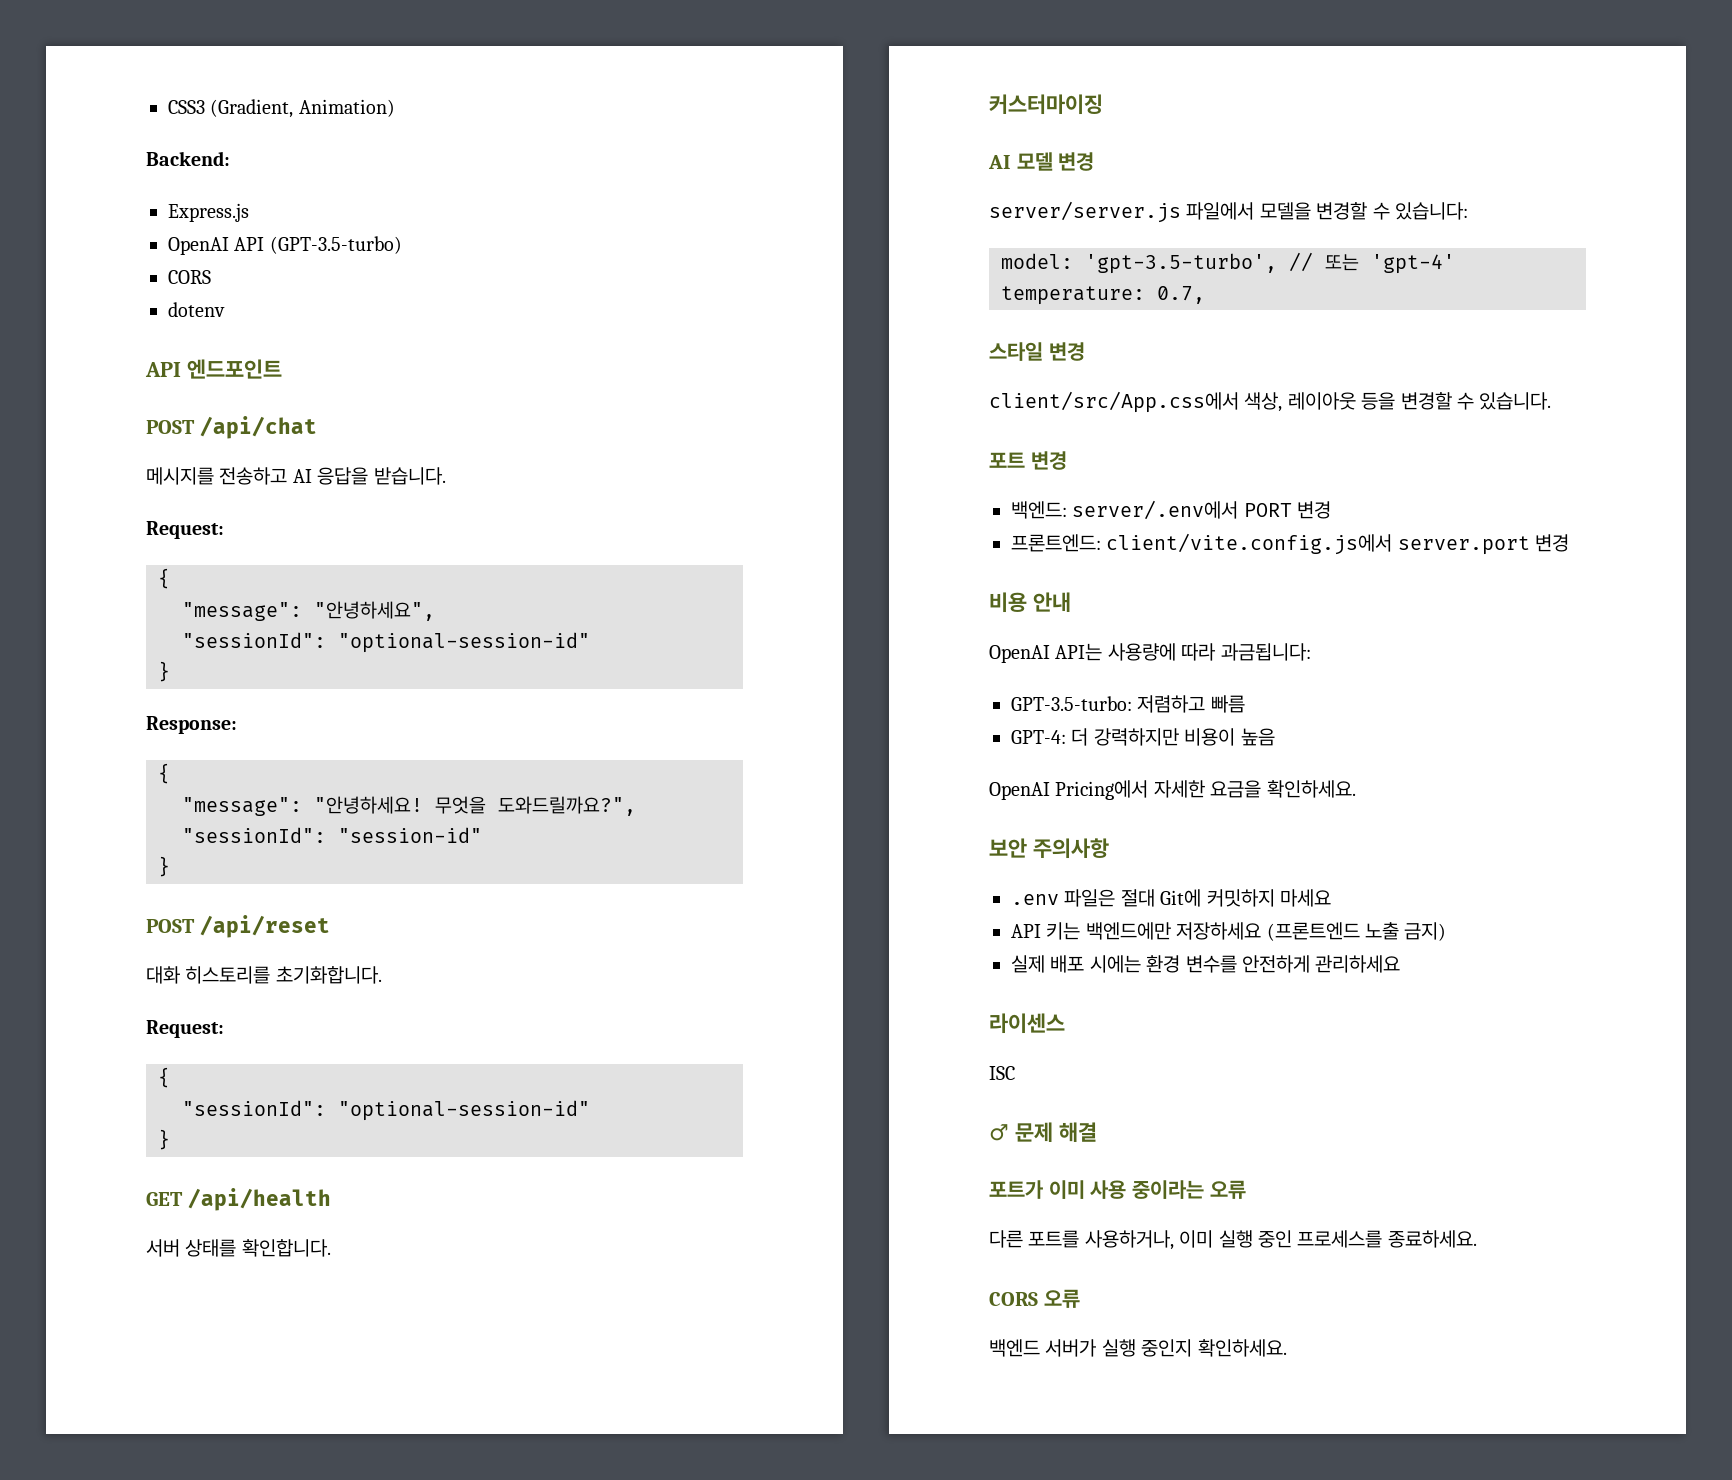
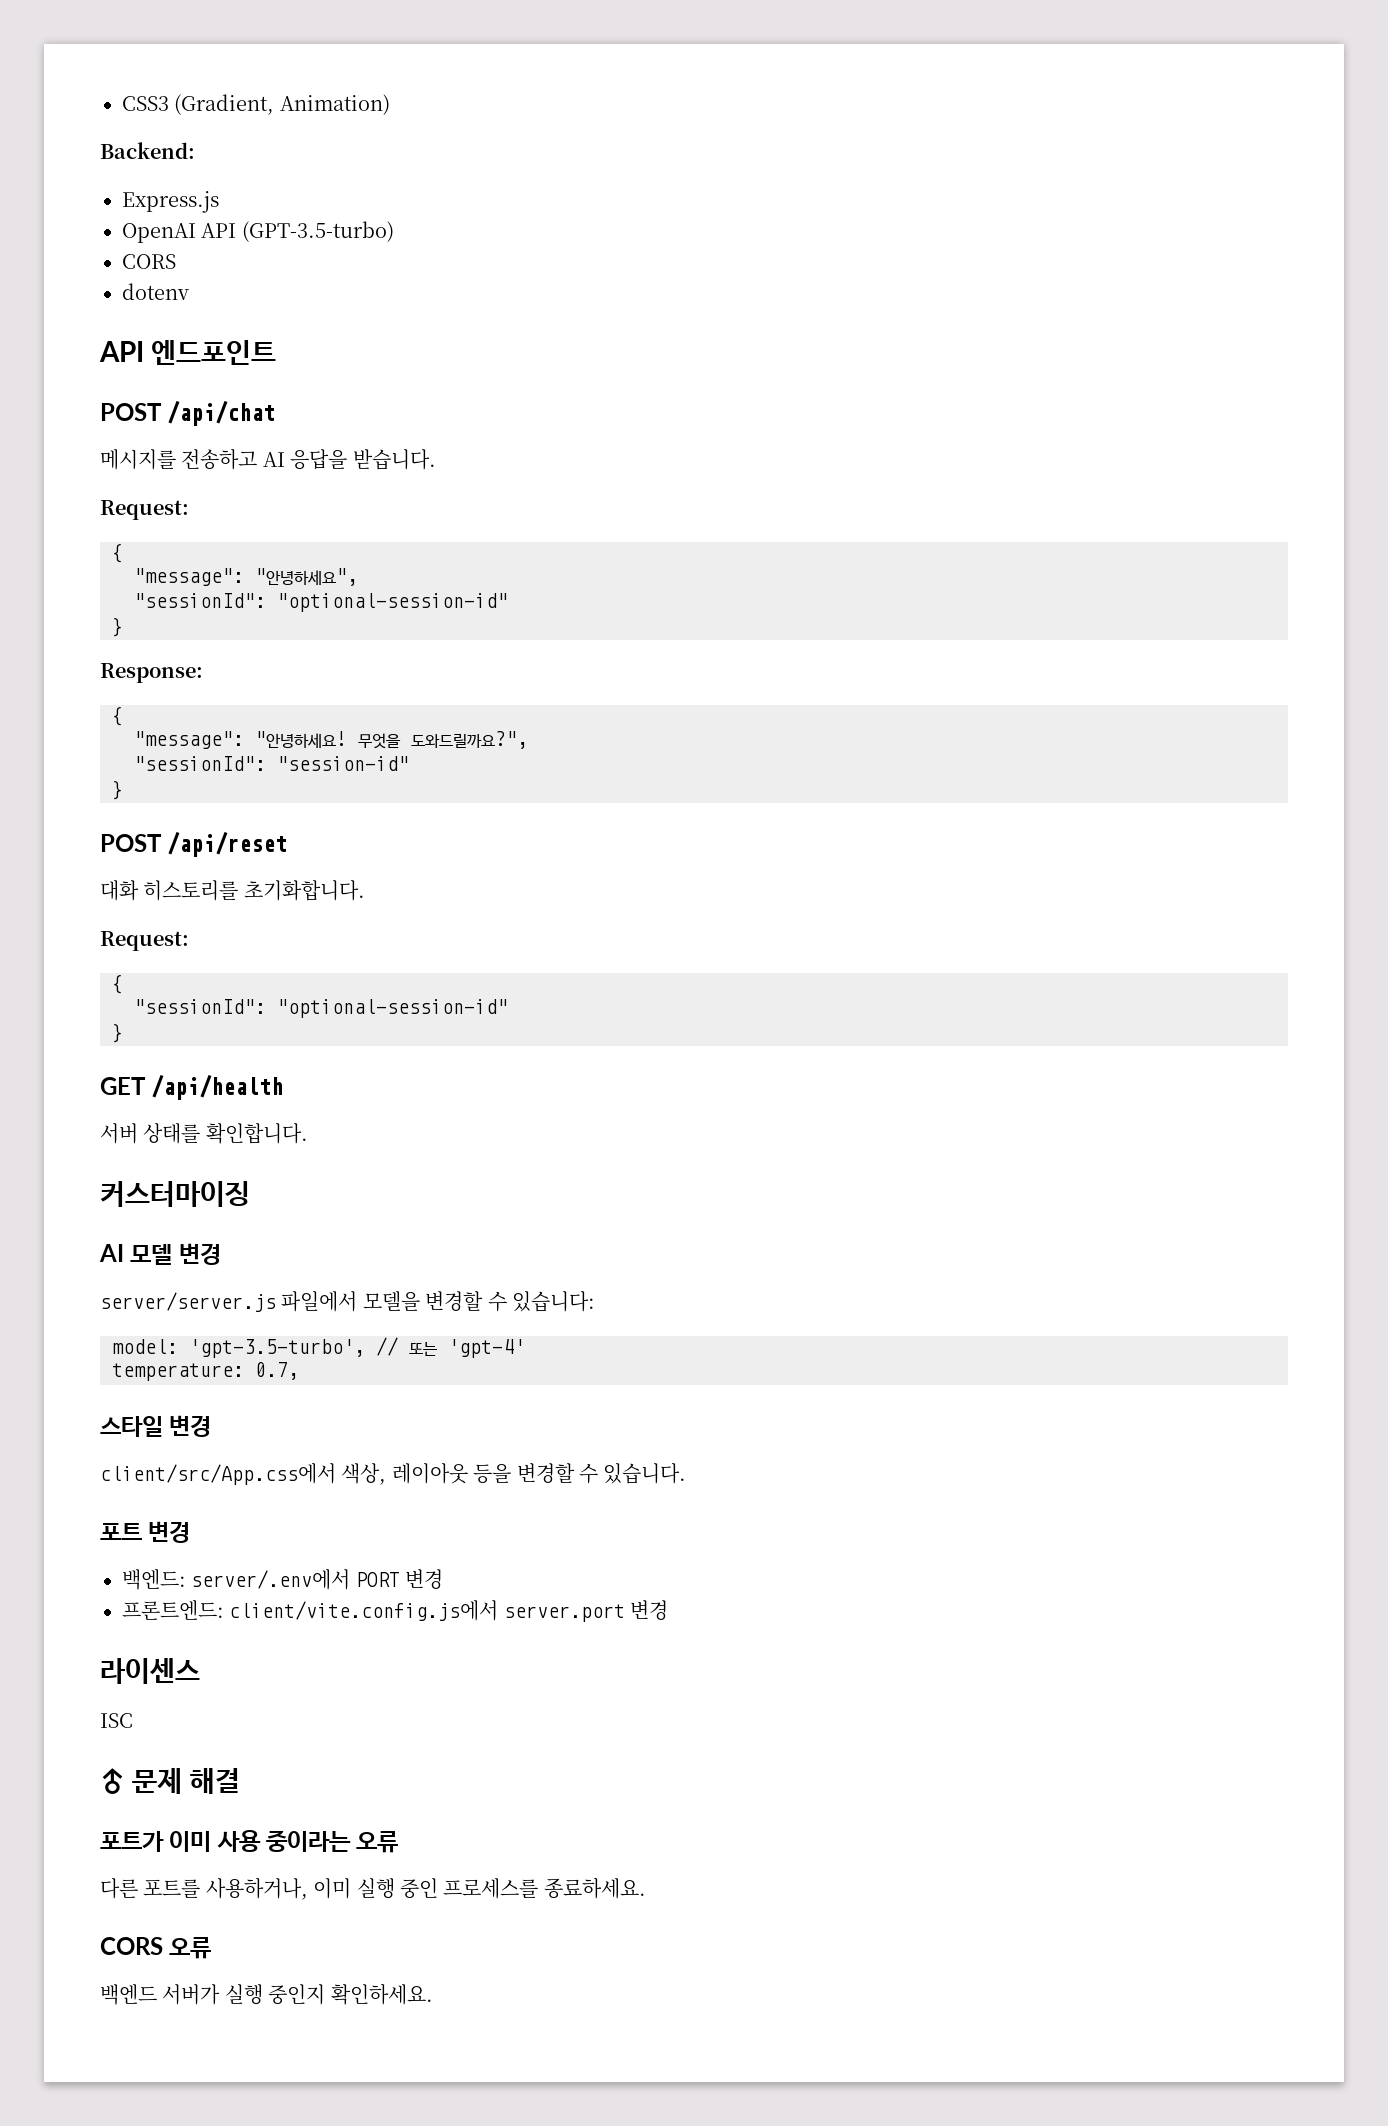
[989,592,1071,613] [989,643,1311,663] [1011,695,1245,713] [1011,728,1275,746] [989,780,1356,800] [989,838,1109,859] [1011,889,1331,907] [1011,922,1447,941] [1011,955,1401,973] // 비용 안내 // OpenAI API는 사용량에 따라 과금됩니다: // GPT-3.5-turbo: 저렴하고 빠름 // GPT-4: 더 강력하지만 비용이 높음 // OpenAI Pricing에서 자세한 요금을 확인하세요. // 보안 주의사항 // .env 파일은 절대 Git에 커밋하지 마세요 // API 키는 백엔드에만 저장하세요 (프론트엔드 노출 금지) // 실제 배포 시에는 환경 변수를 안전하게 관리하세요 -> (669, 1610) none

